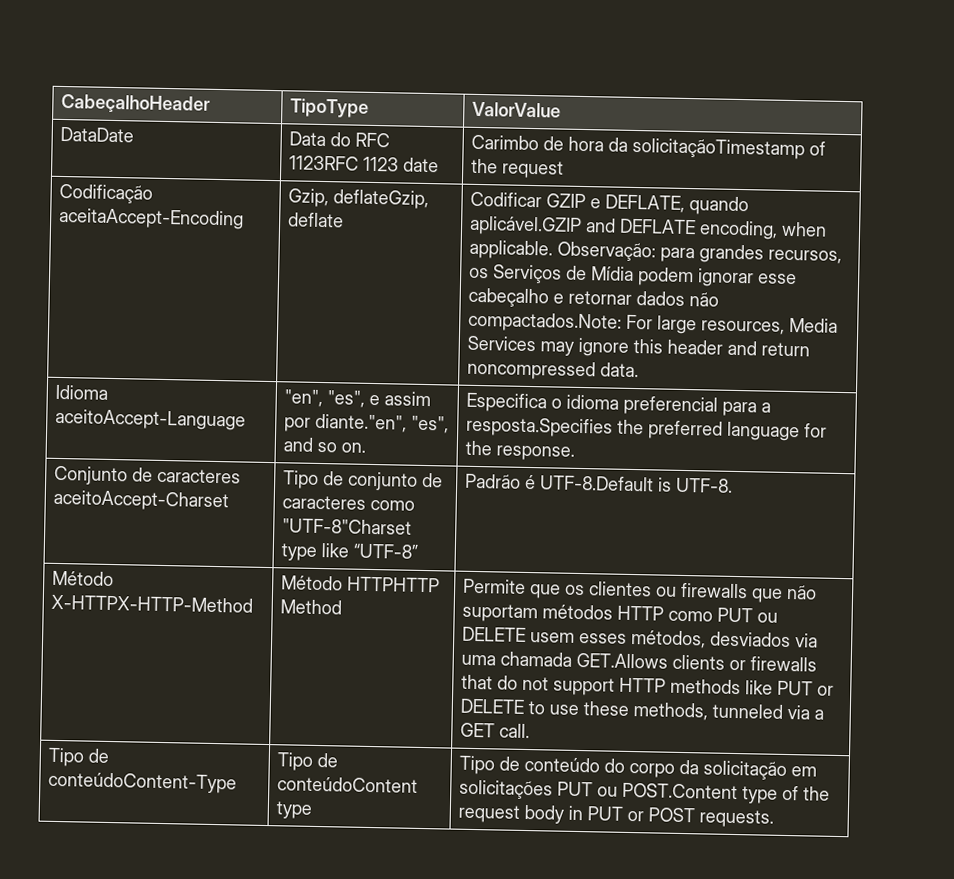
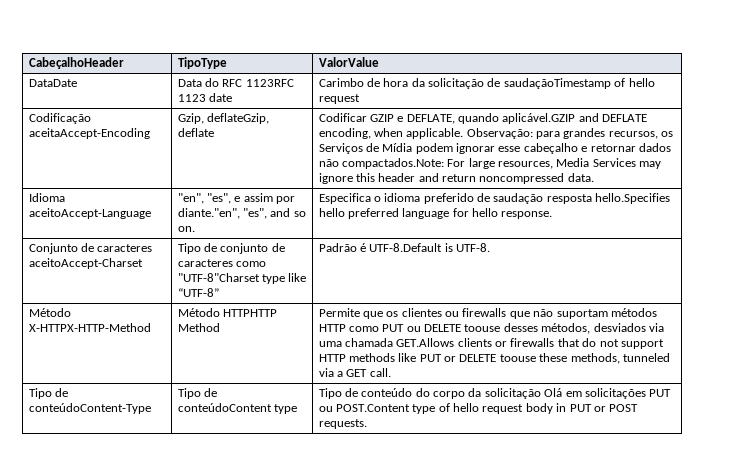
[632,137,827,160] [471,158,499,174] solicitaçãoTimestamp of the -> [428,78,655,89] solicitação de saudaçãoTimestamp of hello
[623,395,772,417] [466,416,645,438] preferencial para a resposta.Specifies the -> [423,193,671,204] [318,208,345,217] preferido de saudação resposta hello.Specifies hello
[465,440,493,456] the -> [472,208,499,217] hello
[530,632,628,644] usem esses -> [464,323,538,332] toouse desses
[528,701,580,716] to use -> [499,354,536,362] toouse
(788, 770) none -> [544,388,563,397] Olá
[803,786,831,801] the -> [453,403,480,412] hello

